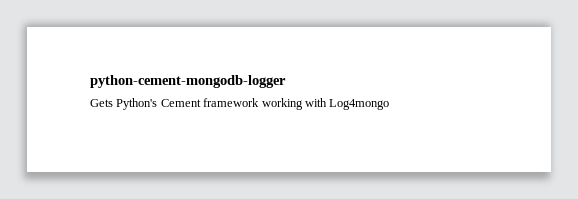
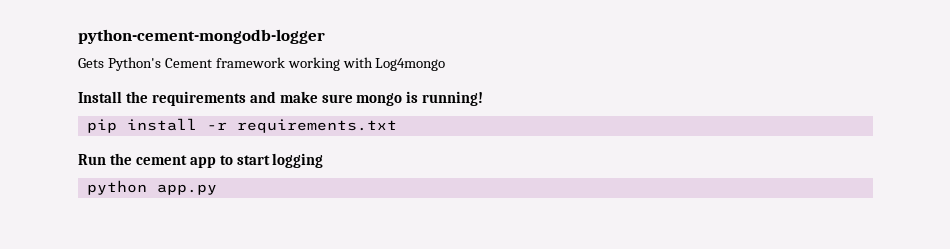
(390, 104) none -> [78,91,484,106] [86,118,397,133] [78,153,324,168] [86,180,217,195] // Install the requirements and make sure mongo is running! // pip install -r requirements.txt // Run the cement app to start logging // python app.py

